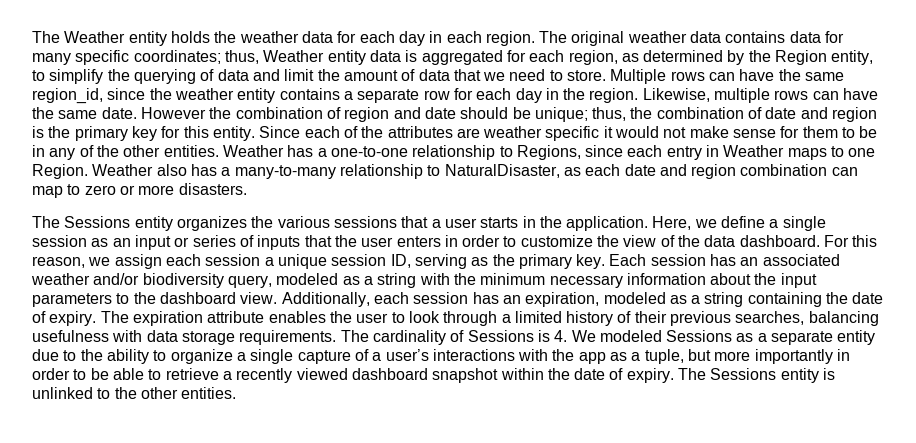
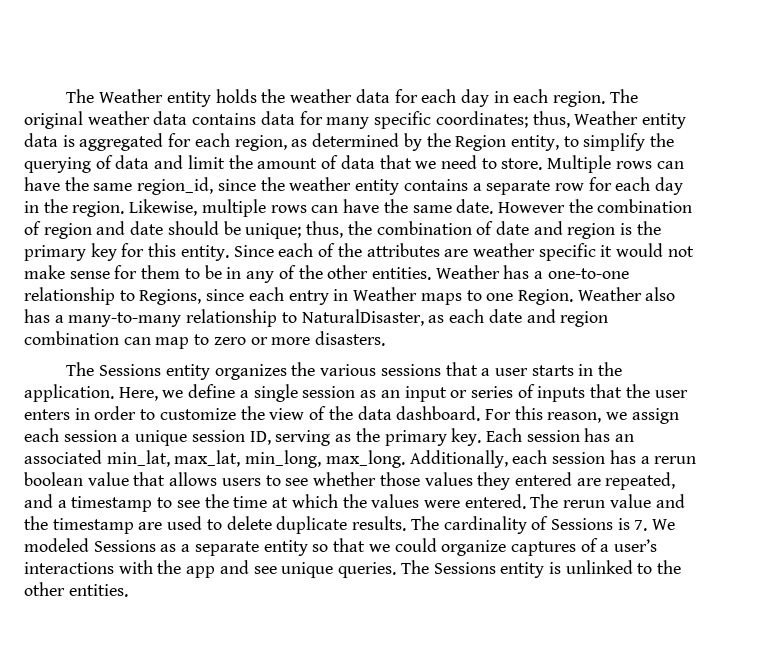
[31,273,817,288] [32,292,884,307] [32,311,879,326] [32,330,337,345] weather and/or biodiversity query, modeled as a string with the minimum necessary information about the input parameters to the dashboard view. Additionally, each session has an expiration, modeled as a string containing the date of expiry. The expiration attribute enables the user to look through a limited history of their previous searches, balancing usefulness with data storage requirements. -> [106,450,697,468] [24,472,676,490] [24,494,685,512] [24,516,407,534] min_lat, max_lat, min_long, max_long. Additionally, each session has a rerun boolean value that allows users to see whether those values they entered are repeated, and a timestamp to see the time at which the values were entered. The rerun value and the timestamp are used to delete duplicate results.
[554,330,568,342] 4. -> [634,520,648,531] 7.
[32,349,351,364] due to the ability to organize a single capture -> [312,538,576,556] so that we could organize captures
[610,349,851,364] [32,368,674,383] as a tuple, but more importantly in order to be able to retrieve a recently viewed dashboard snapshot within the date of expiry. -> [219,560,397,578] and see unique queries.

